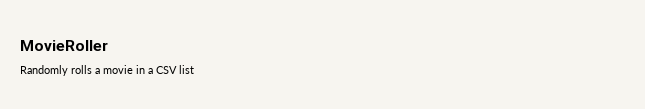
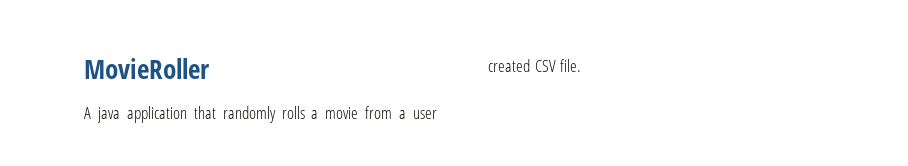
[20,65,194,76] Randomly rolls a movie in a CSV list -> [84,106,437,123] [488,59,582,72] A java application that randomly rolls a movie from a user created CSV file.

